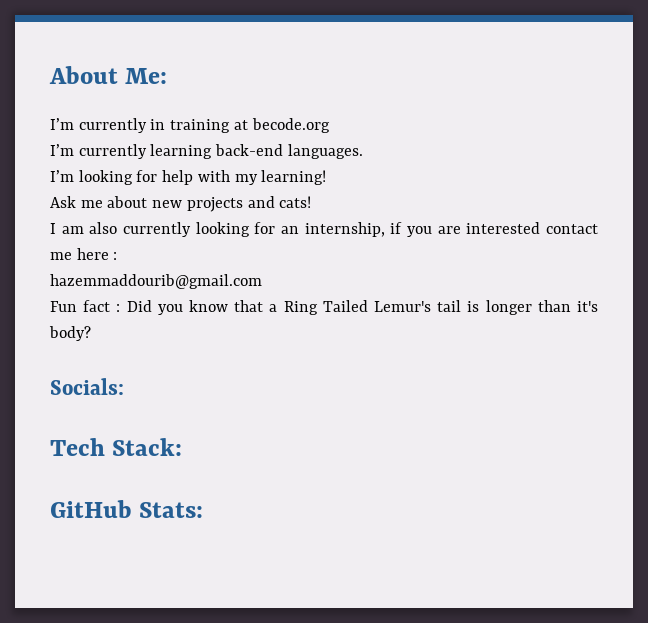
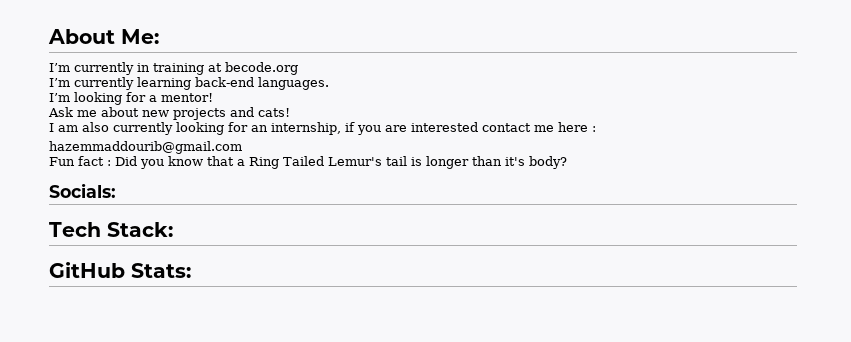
[162,170,327,185] help with my learning! -> [149,93,213,102] a mentor!

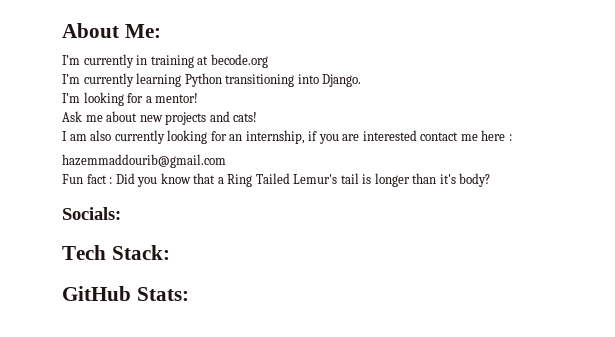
[195,77,329,90] back-end languages. -> [184,73,362,87] Python transitioning into Django.

